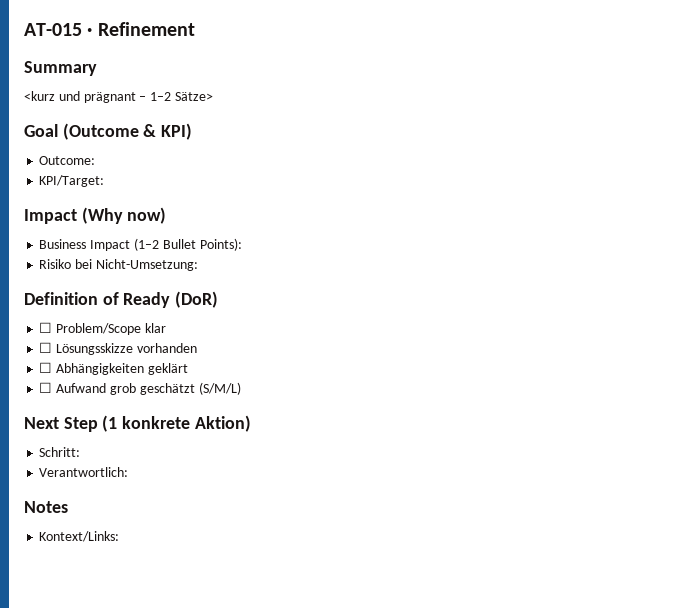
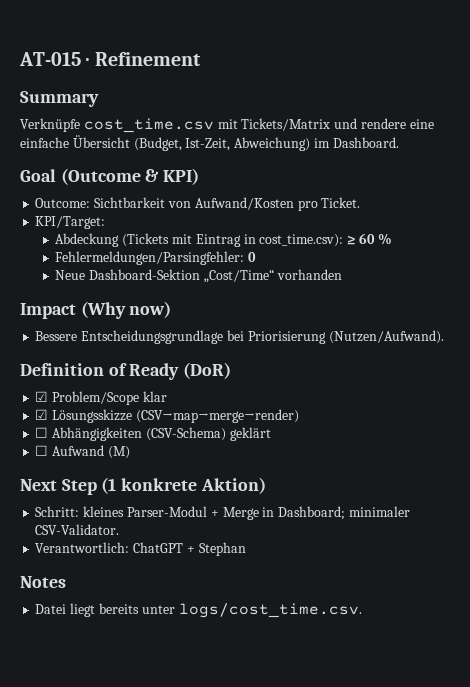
[24,91,213,103] <kurz und prägnant – 1–2 Sätze> -> [20,118,434,133] [20,135,399,151] Verknüpfe cost_time.csv mit Tickets/Matrix und rendere eine einfache Übersicht (Budget, Ist-Zeit, Abweichung) im Dashboard.
[39,175,105,187] [24,207,167,224] [39,238,242,251] [39,259,198,271] // KPI/Target: // Impact (Why now) // Business Impact (1–2 Bullet Points): // Risiko bei Nicht-Umsetzung: -> [94,197,361,211] [35,216,106,229] [55,233,392,247] [55,251,257,265] [55,269,342,283] [20,301,172,319] [35,330,444,344] Sichtbarkeit von Aufwand/Kosten pro Ticket. // KPI/Target: // Abdeckung (Tickets mit Eintrag in cost_time.csv): ≥ 60 % // Fehlermeldungen/Parsingfehler: 0 // Neue Dashboard-Sektion „Cost/Time“ vorhanden // Impact (Why now) // Bessere Entscheidungsgrundlage bei Priorisierung (Nutzen/Aufwand).
[39,322,53,333] ☐ -> [35,391,49,402] ☑
[39,342,197,355] ☐ Lösungsskizze vorhanden -> [35,409,299,423] ☑ Lösungsskizze (CSV→map→merge→render)
(145, 369) none -> [145,427,226,441] (CSV-Schema)
[109,382,241,395] grob geschätzt (S/M/L) -> [107,446,130,459] (M)
[39,467,129,477] [24,501,68,513] [39,531,120,542] // Verantwortlich: // Notes // Kontext/Links: -> [83,506,410,520] [35,524,120,535] [35,542,246,556] [20,576,66,588] [35,603,362,618] kleines Parser-Modul + Merge in Dashboard; minimaler CSV-Validator. // Verantwortlich: ChatGPT + Stephan // Notes // Datei liegt bereits unter logs/cost_time.csv.

